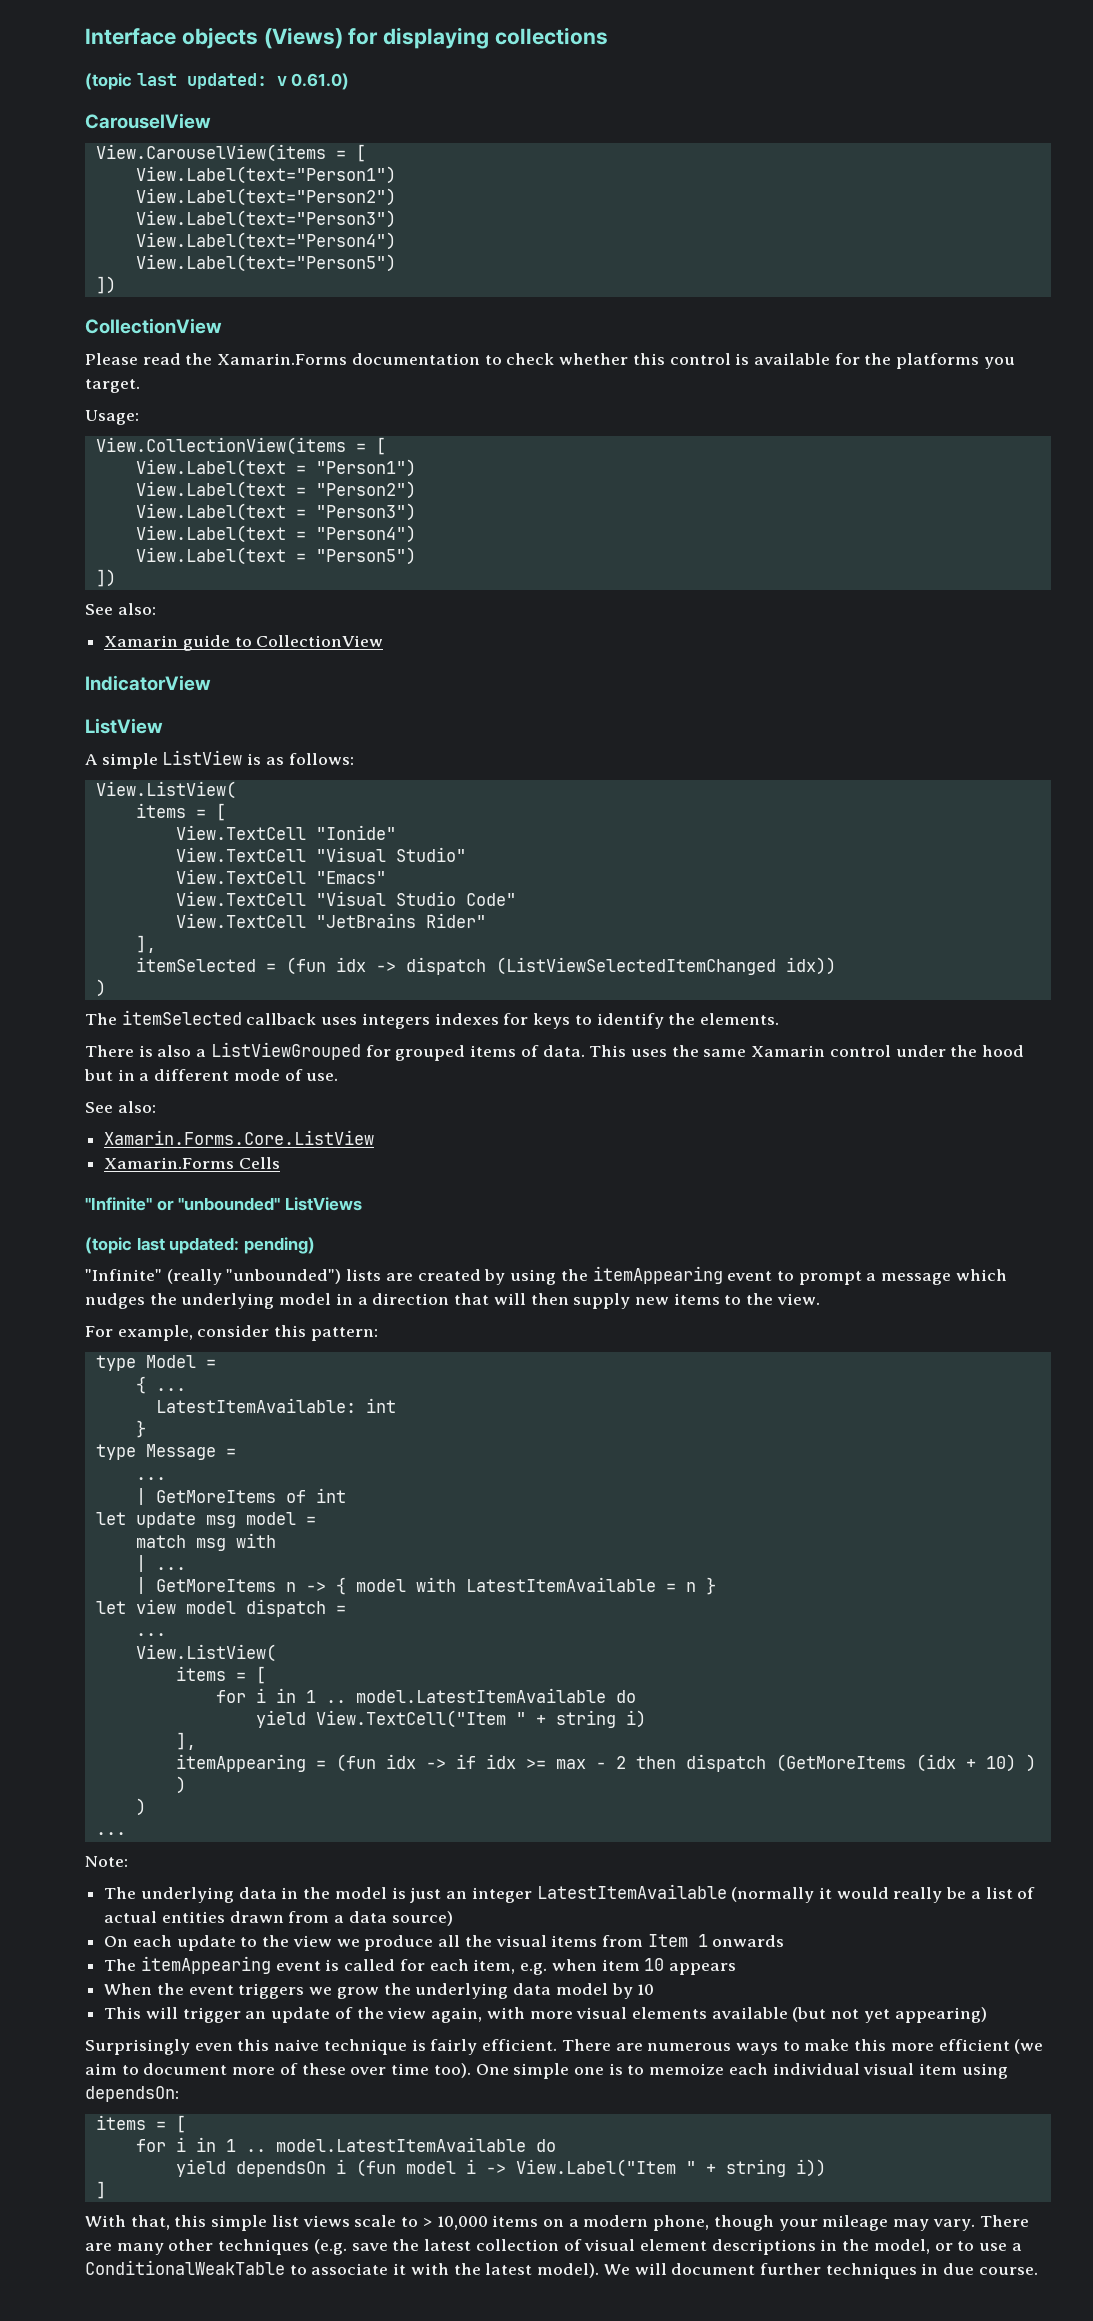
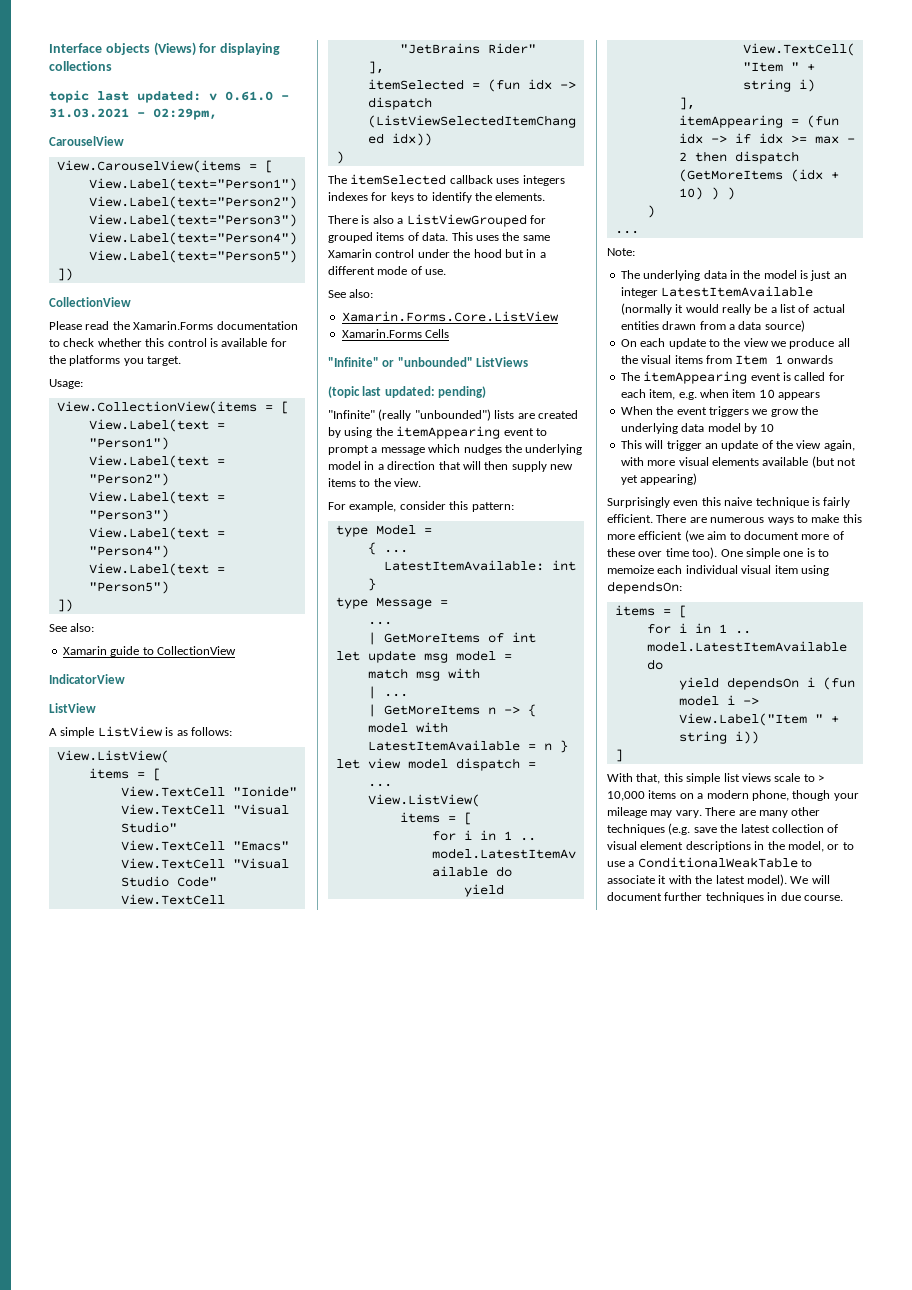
[85,73,132,90] (topic -> [49,90,89,103] topic
[291,73,350,90] 0.61.0) -> [225,91,289,101] [49,108,217,120] 0.61.0 - 31.03.2021 - 02:29pm,

